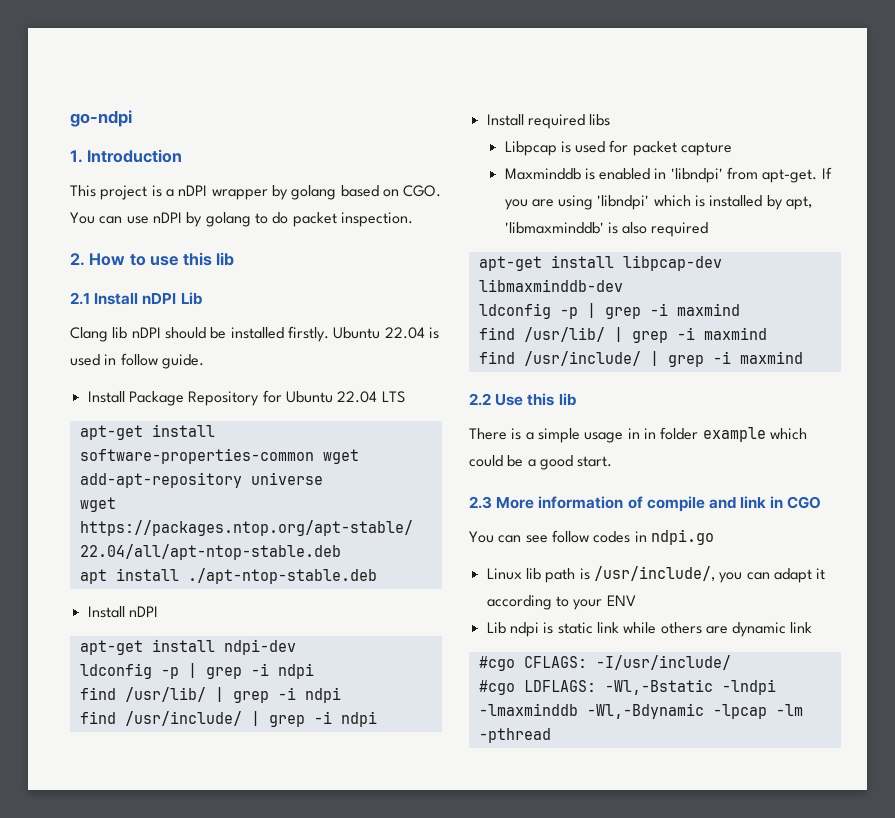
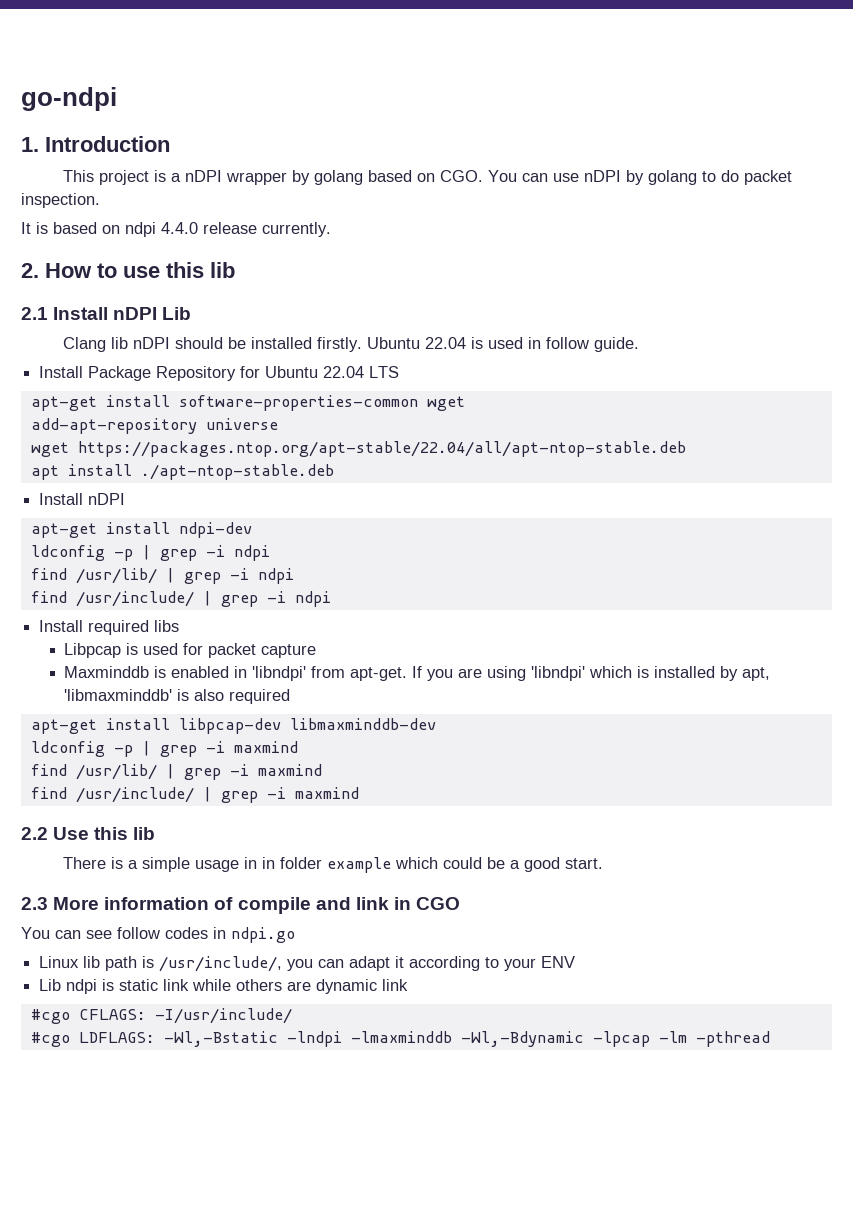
(413, 219) none -> [21,222,331,237] // It is based on ndpi 4.4.0 release currently.

